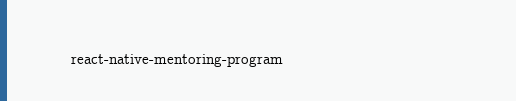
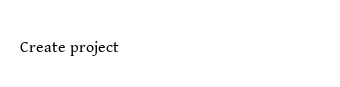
[71,54,283,67] react-native-mentoring-program -> [20,41,120,56] Create project

